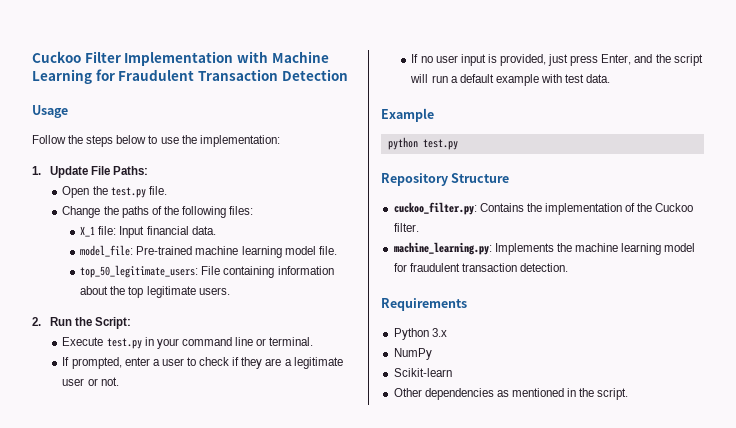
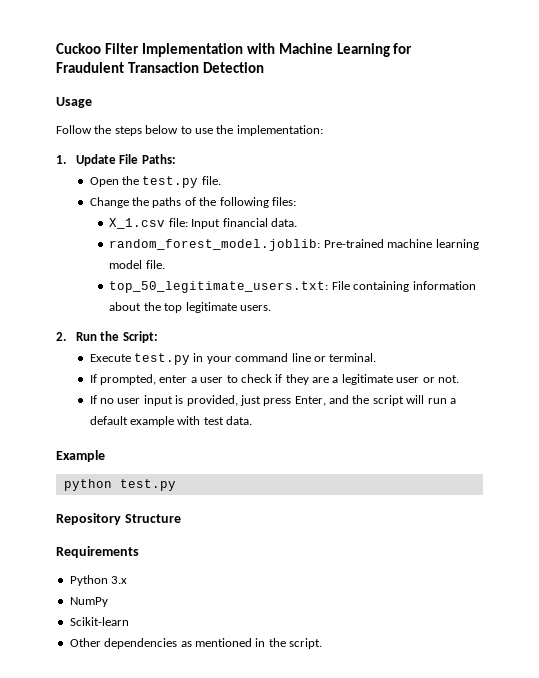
[80,226,96,237] X_1 -> [109,218,166,229] X_1.csv
[80,245,134,257] model_file: -> [109,239,321,251] random_forest_model.joblib:
[80,265,199,278] top_50_legitimate_users: -> [109,281,329,293] top_50_legitimate_users.txt:
[393,202,694,215] [393,223,419,232] [393,242,696,255] [393,263,568,272] // cuckoo_filter.py: Contains the implementation of the Cuckoo filter. // machine_learning.py: Implements the machine learning model for fraudulent transaction detection. -> (181, 518) none

